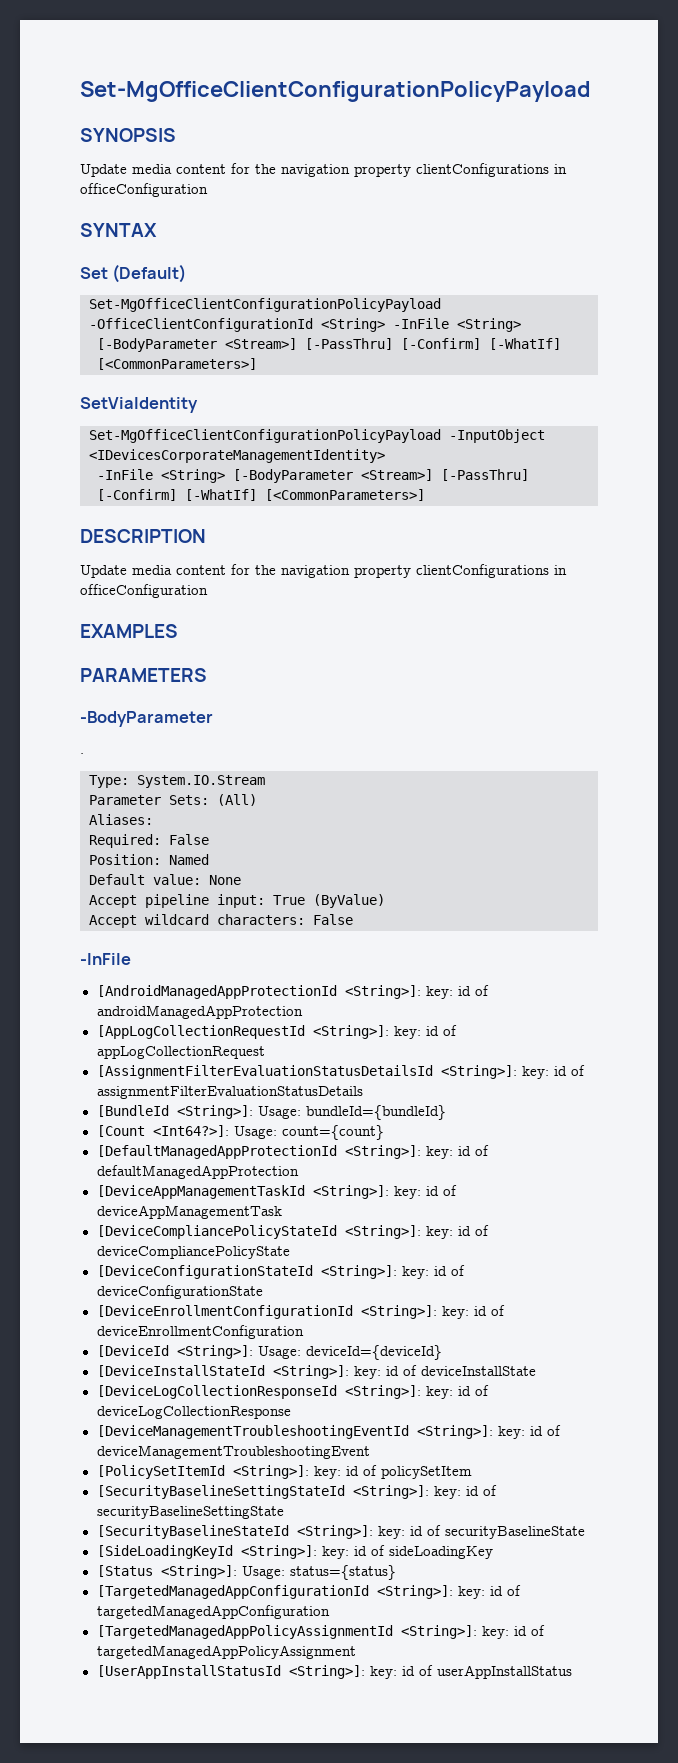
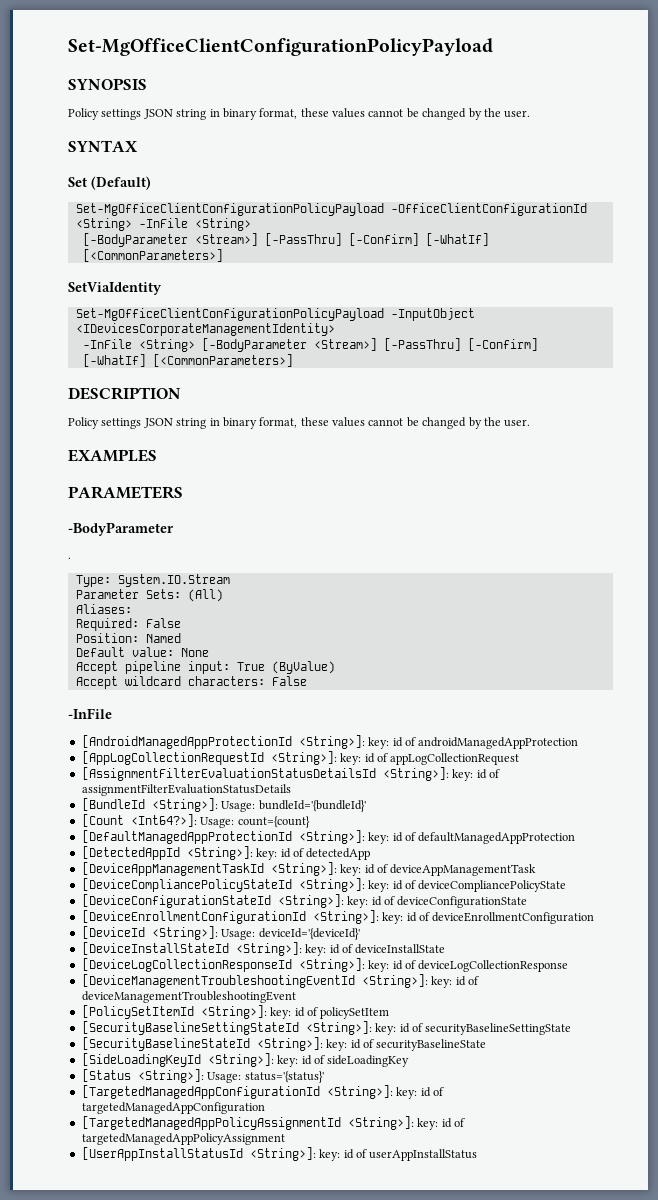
[80,163,567,177] [80,183,208,197] Update media content for the navigation property clientConfigurations in officeConfiguration -> [68,108,531,120] Policy settings JSON string in binary format, these values cannot be changed by the user.
[80,564,567,578] [80,584,208,598] Update media content for the navigation property clientConfigurations in officeConfiguration -> [68,417,531,429] Policy settings JSON string in binary format, these values cannot be changed by the user.
[305,1105,446,1120] bundleId={bundleId} -> [258,800,366,812] bundleId='{bundleId}'
(299, 1172) none -> [81,846,371,860] // [DetectedAppId <String>]: key: id of detectedApp
[305,1345,442,1360] deviceId={deviceId} -> [258,928,360,940] deviceId='{deviceId}'
[289,1565,396,1580] status={status} -> [244,1071,324,1083] status='{status}'

